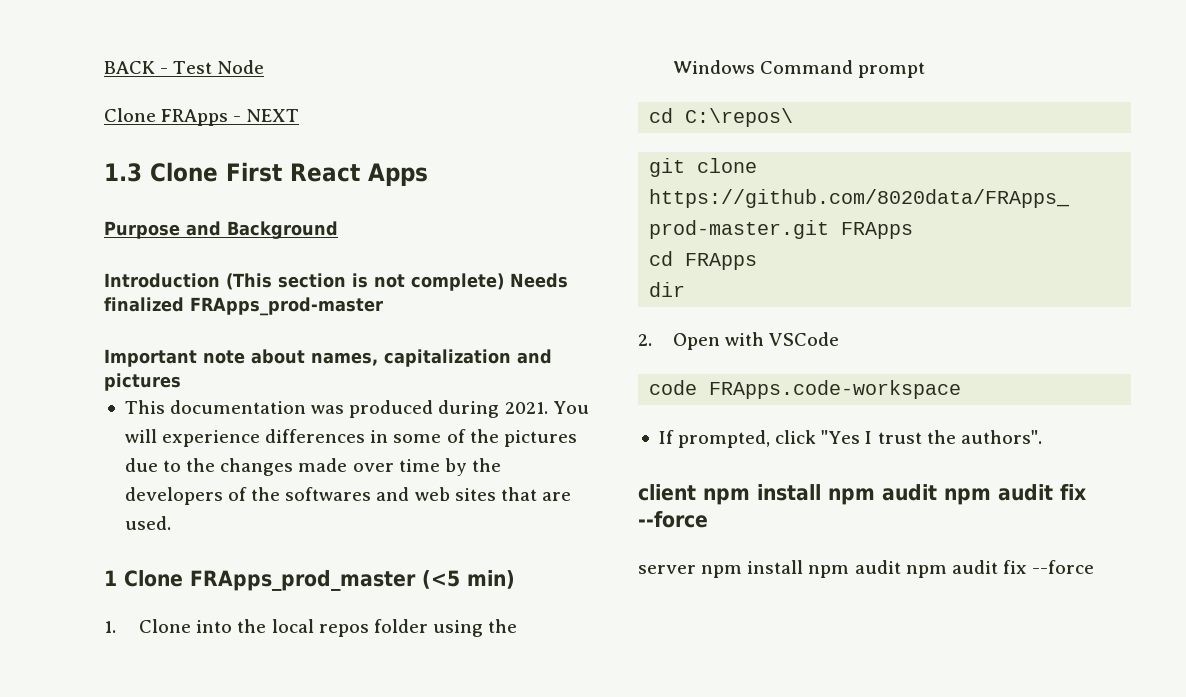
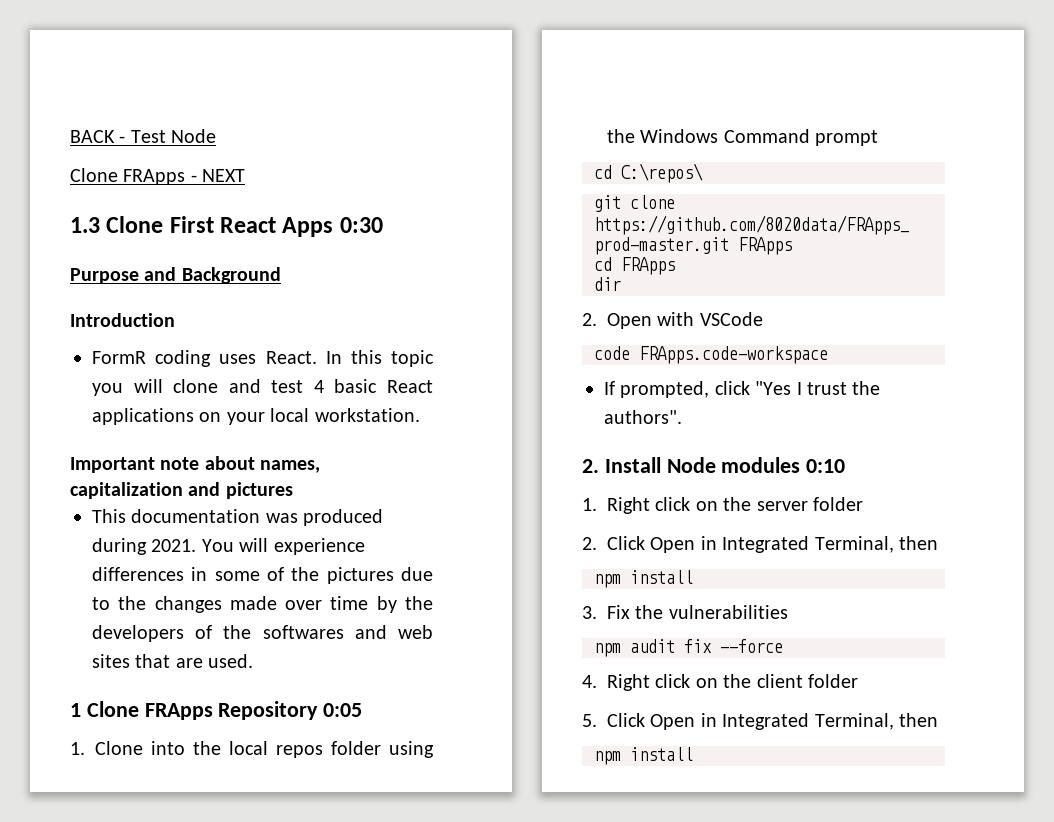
(428, 174) none -> [339,217,383,233] 0:30
[226,273,568,291] [104,297,383,316] (This section is not complete) Needs finalized FRApps_prod-master -> [92,350,435,367] [92,379,433,396] [92,408,420,425] // FormR coding uses React. In this topic you will clone and test 4 basic React applications on your local workstation.
[190,570,515,591] FRApps_prod_master (<5 min) -> [144,701,363,720] FRApps Repository 0:05
[638,484,1086,505] [638,511,708,528] [638,560,1095,578] client npm install npm audit npm audit fix --force // server npm install npm audit npm audit fix --force -> [582,457,846,473] [582,497,863,514] [582,536,938,553] [594,570,693,588] [582,605,788,619] [594,639,783,657] [582,674,858,691] [582,713,938,730] [594,747,693,765] 2. Install Node modules 0:10 // 1. Right click on the server folder // 2. Click Open in Integrated Terminal, then // npm install // 3. Fix the vulnerabilities // npm audit fix --force // 4. Right click on the client folder // 5. Click Open in Integrated Terminal, then // npm install

